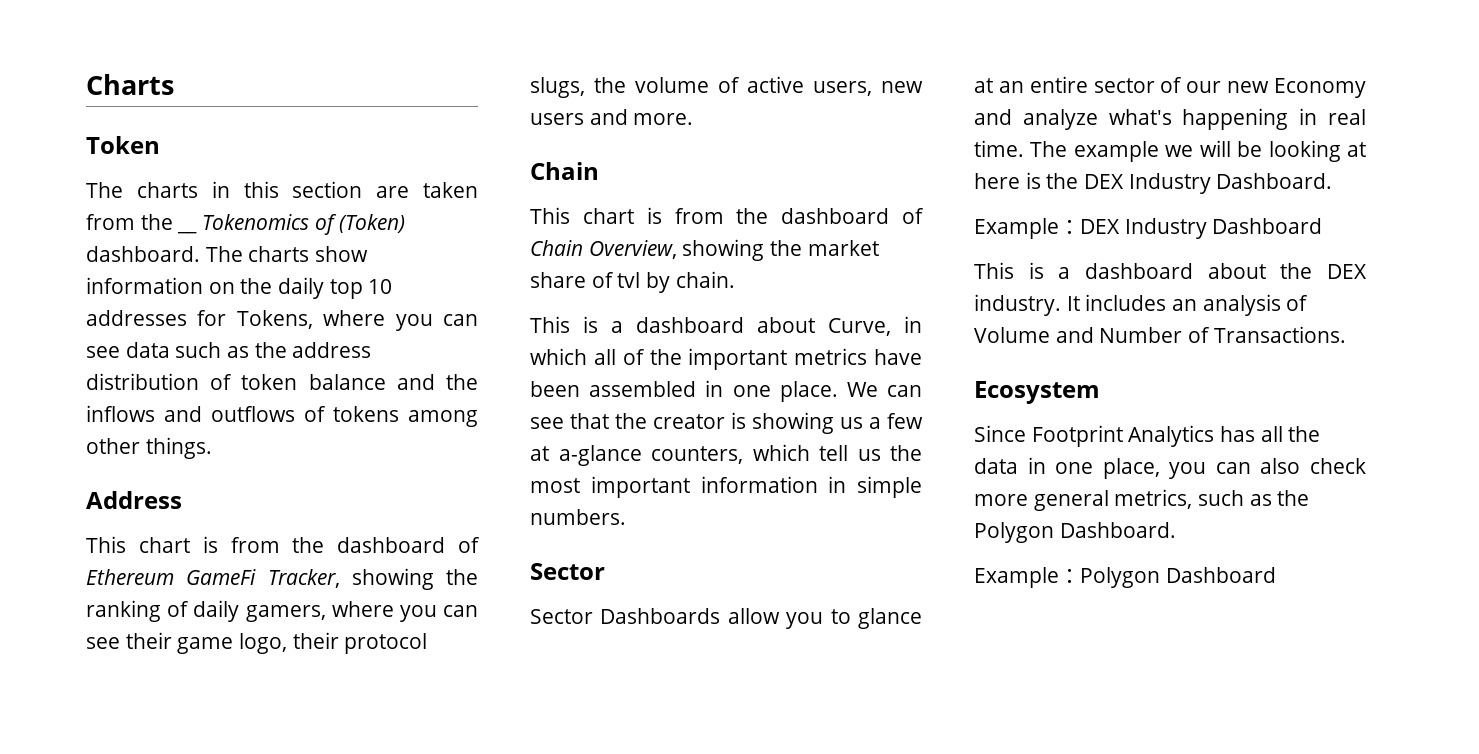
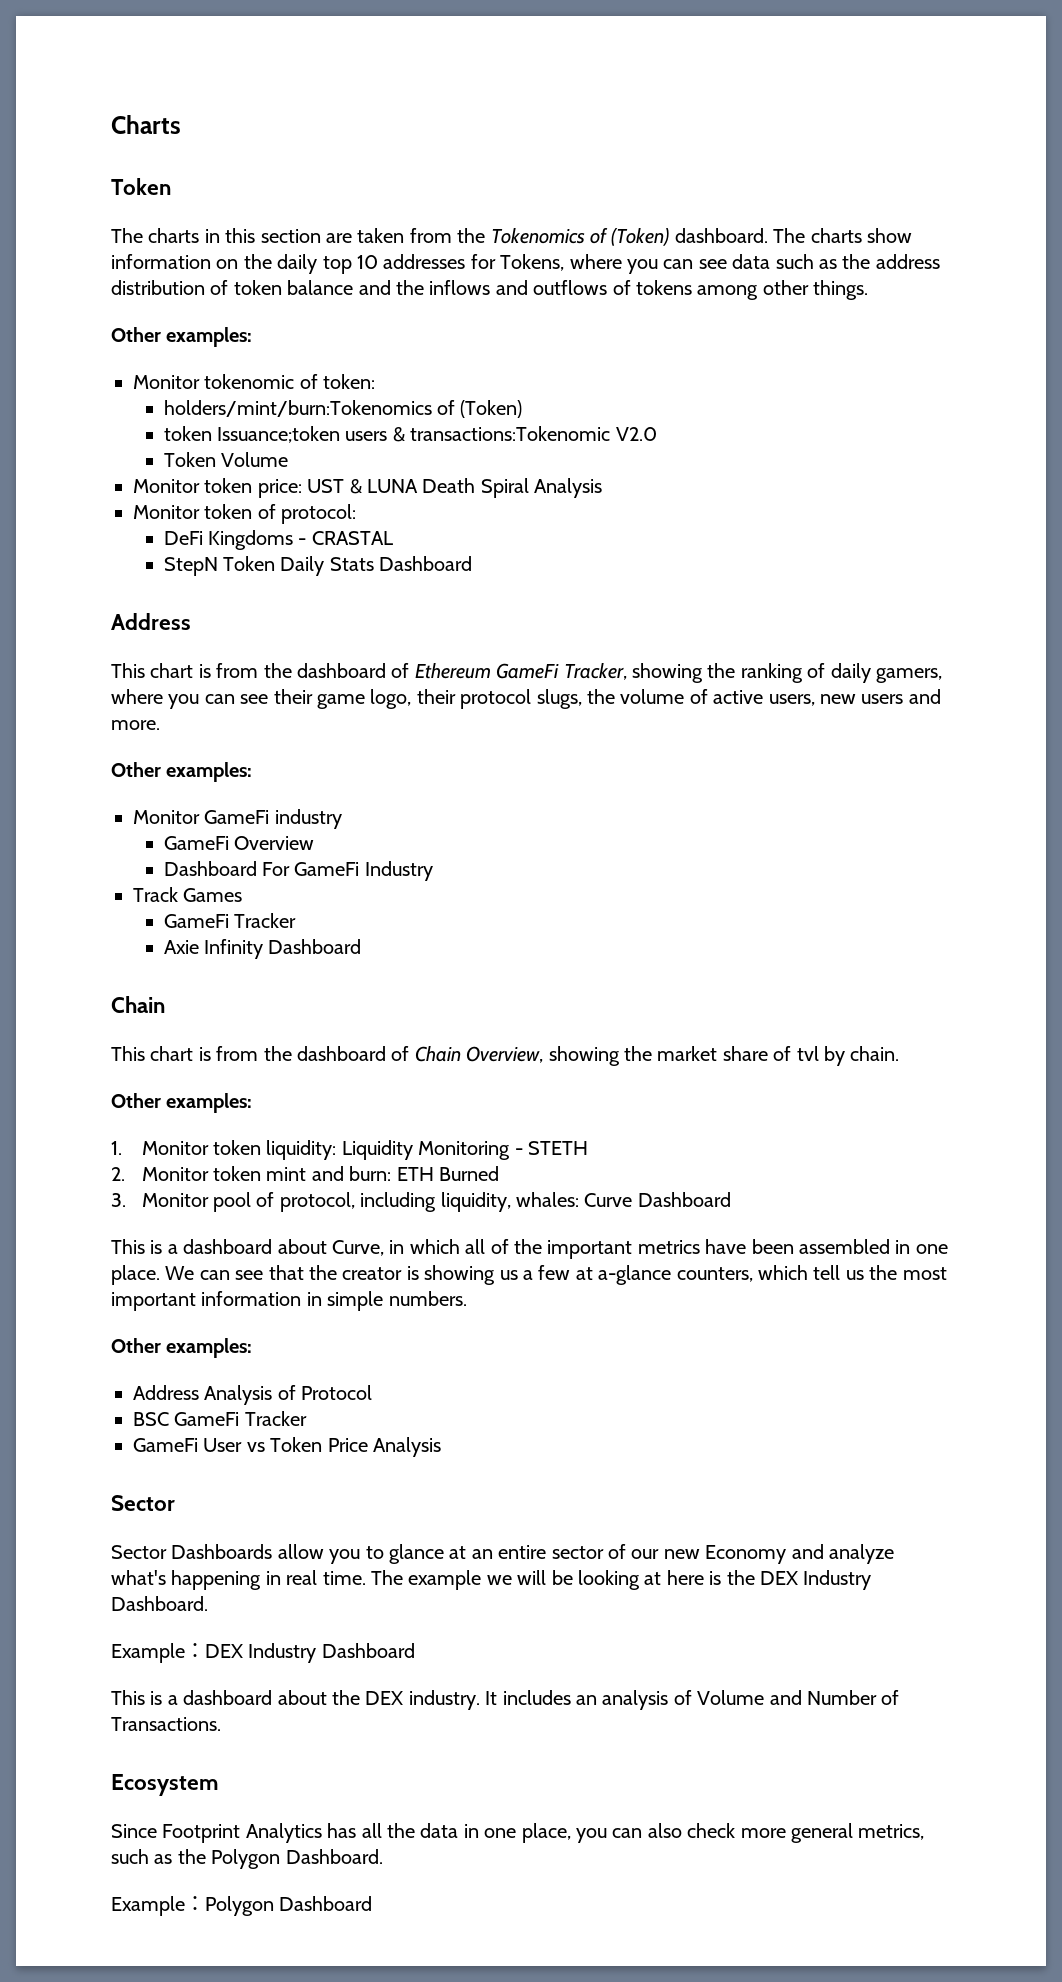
[177,230,198,234] __ -> (486, 235) none
(212, 448) none -> [111,327,253,347] [133,374,376,389] [163,400,523,418] [163,426,657,443] [163,452,288,467] [133,478,603,498] [133,504,357,524] [163,530,393,550] [163,556,473,576] // Other examples: // Monitor tokenomic of token: // holders/mint/burn:Tokenomics of (Token) // token Issuance;token users & transactions:Tokenomic V2.0 // Token Volume // Monitor token price: UST & LUNA Death Spiral Analysis // Monitor token of protocol: // DeFi Kingdoms - CRASTAL // StepN Token Daily Stats Dashboard
(694, 119) none -> [111,762,253,782] [133,809,342,829] [163,836,314,850] [163,861,433,881] [133,887,243,902] [163,913,296,928] [163,939,362,959] // Other examples: // Monitor GameFi industry // GameFi Overview // Dashboard For GameFi Industry // Track Games // GameFi Tracker // Axie Infinity Dashboard
(735, 279) none -> [111,1093,253,1113] [111,1140,588,1160] [111,1166,499,1181] [111,1192,731,1212] // Other examples: // 1. Monitor token liquidity: Liquidity Monitoring - STETH // 2. Monitor token mint and burn: ETH Burned // 3. Monitor pool of protocol, including liquidity, whales: Curve Dashboard
(626, 517) none -> [111,1338,253,1358] [133,1385,373,1405] [133,1411,307,1426] [133,1437,441,1457] // Other examples: // Address Analysis of Protocol // BSC GameFi Tracker // GameFi User vs Token Price Analysis

